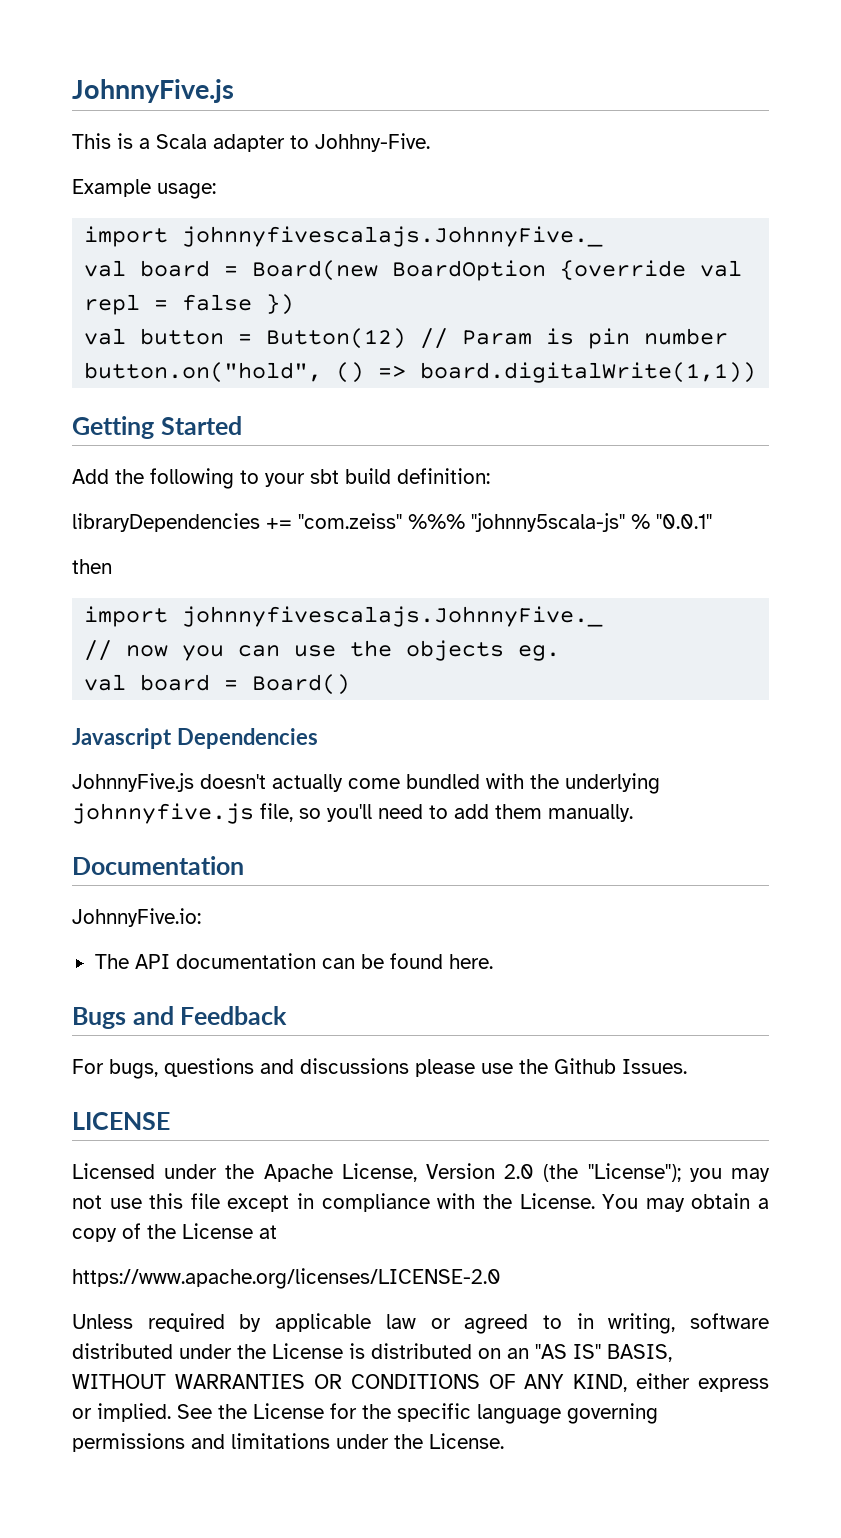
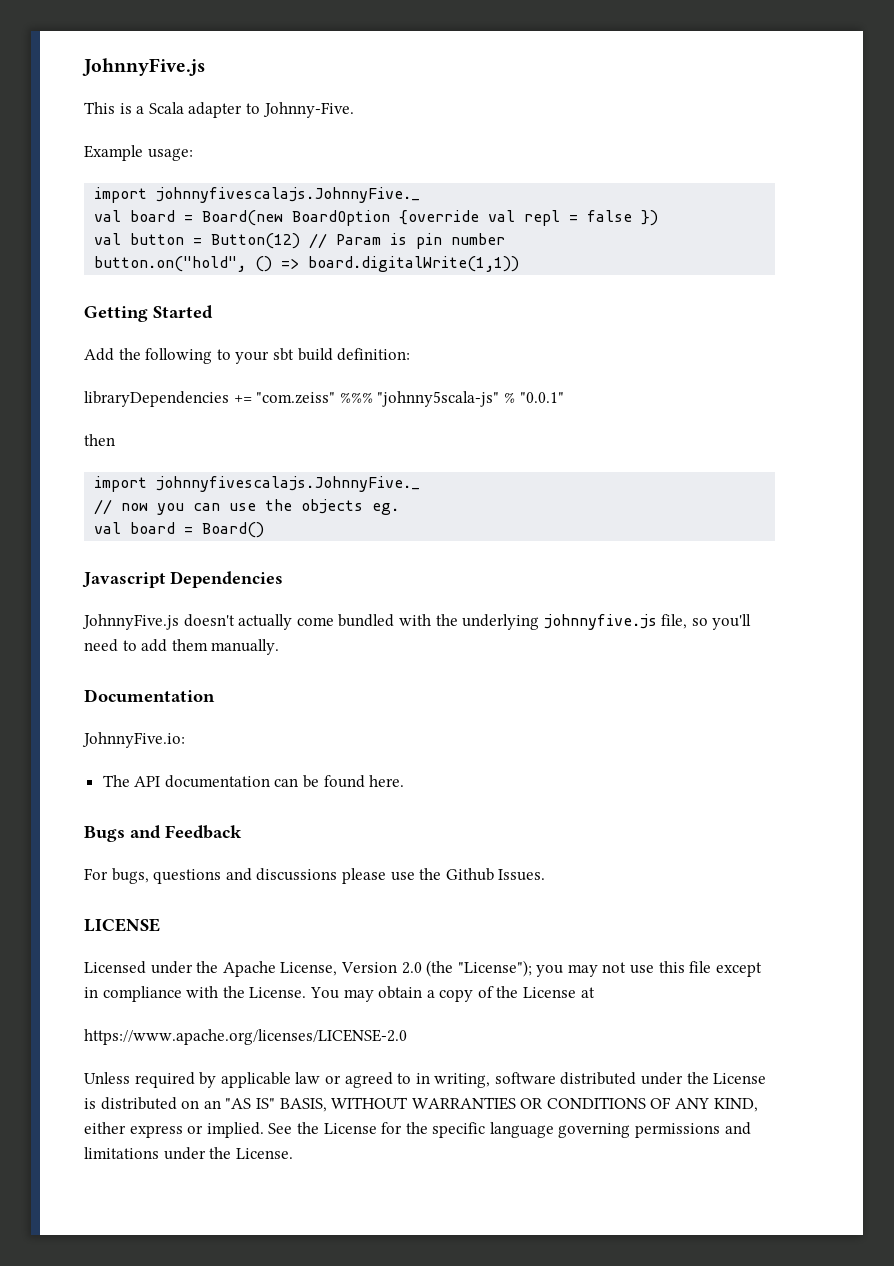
[315,133,430,152] Johhny-Five. -> [262,102,354,118] Johnny-Five.

